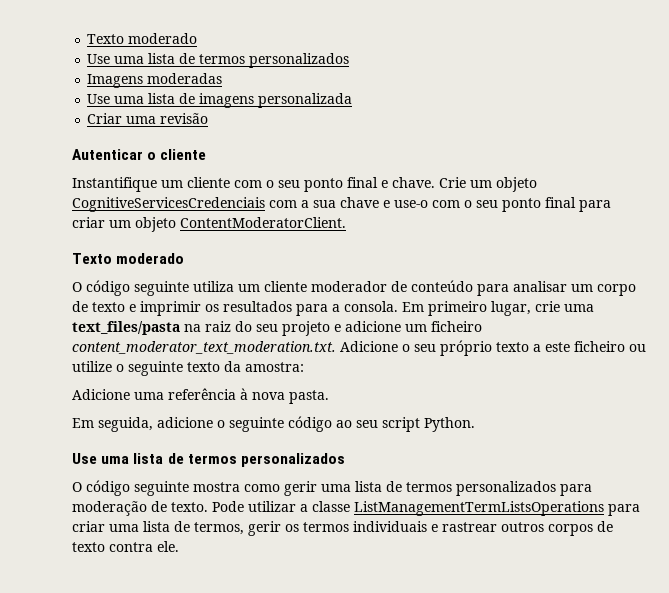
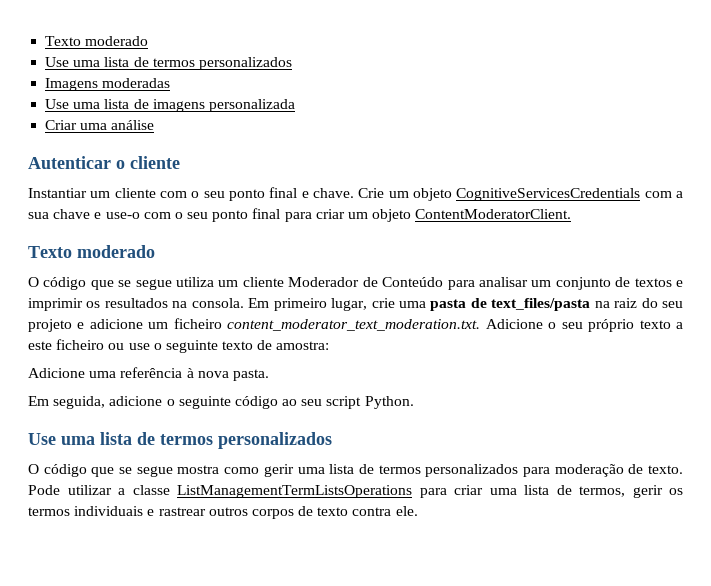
[160,113,209,124] revisão -> [111,120,155,130] análise
[72,177,157,192] Instantifique -> [28,188,87,198] Instantiar
[72,197,265,212] CognitiveServicesCredenciais -> [456,188,641,201] CognitiveServicesCredentials
[134,280,636,296] [72,301,125,312] seguinte utiliza um cliente moderador de conteúdo para analisar um corpo de texto -> [90,277,672,290] que se segue utiliza um cliente Moderador de Conteúdo para analisar um conjunto de textos
[296,304,340,316] para a -> [172,301,188,308] na
(594, 308) none -> [430,298,487,311] pasta de
[72,361,112,372] utilize -> [128,343,150,350] use
[224,361,241,372] da -> [257,340,273,350] de
[134,481,189,496] seguinte -> [91,466,173,477] que se segue

